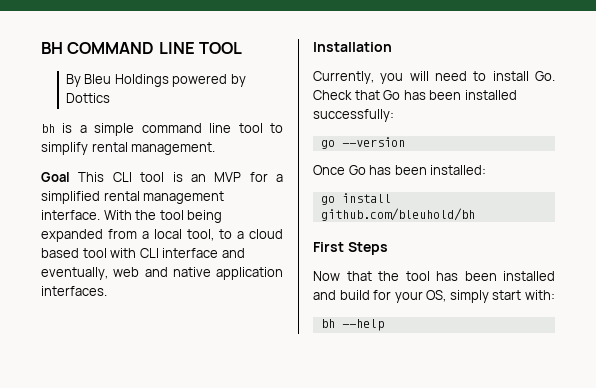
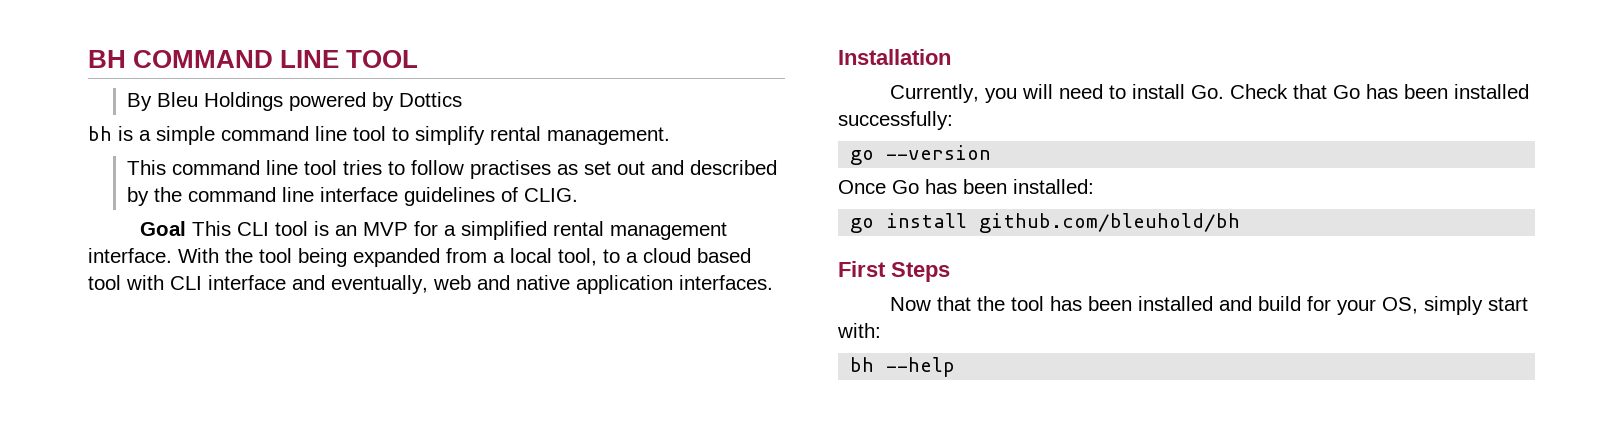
(216, 148) none -> [127,160,778,179] [127,187,579,206] // This command line tool tries to follow practises as set out and described by the command line interface guidelines of CLIG.

